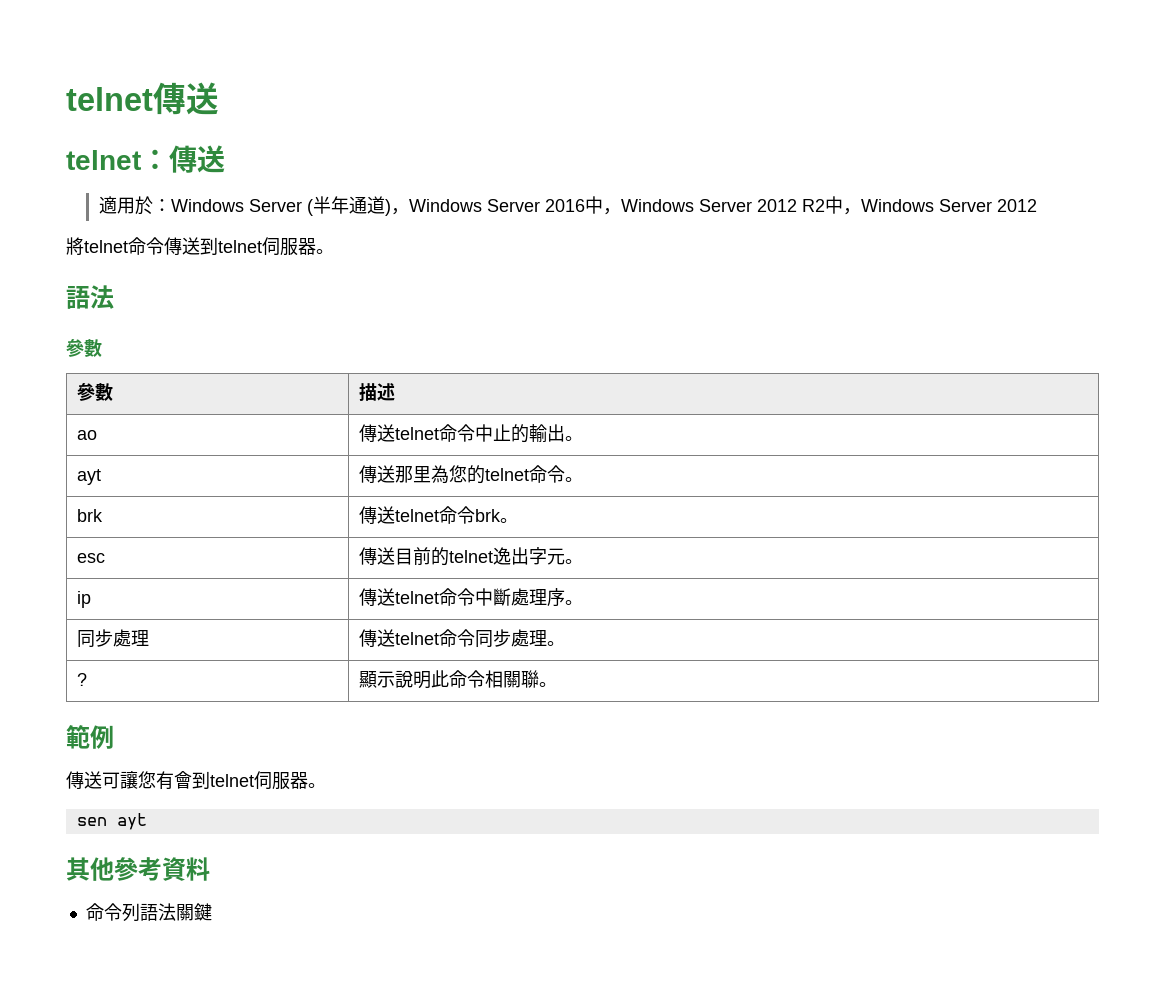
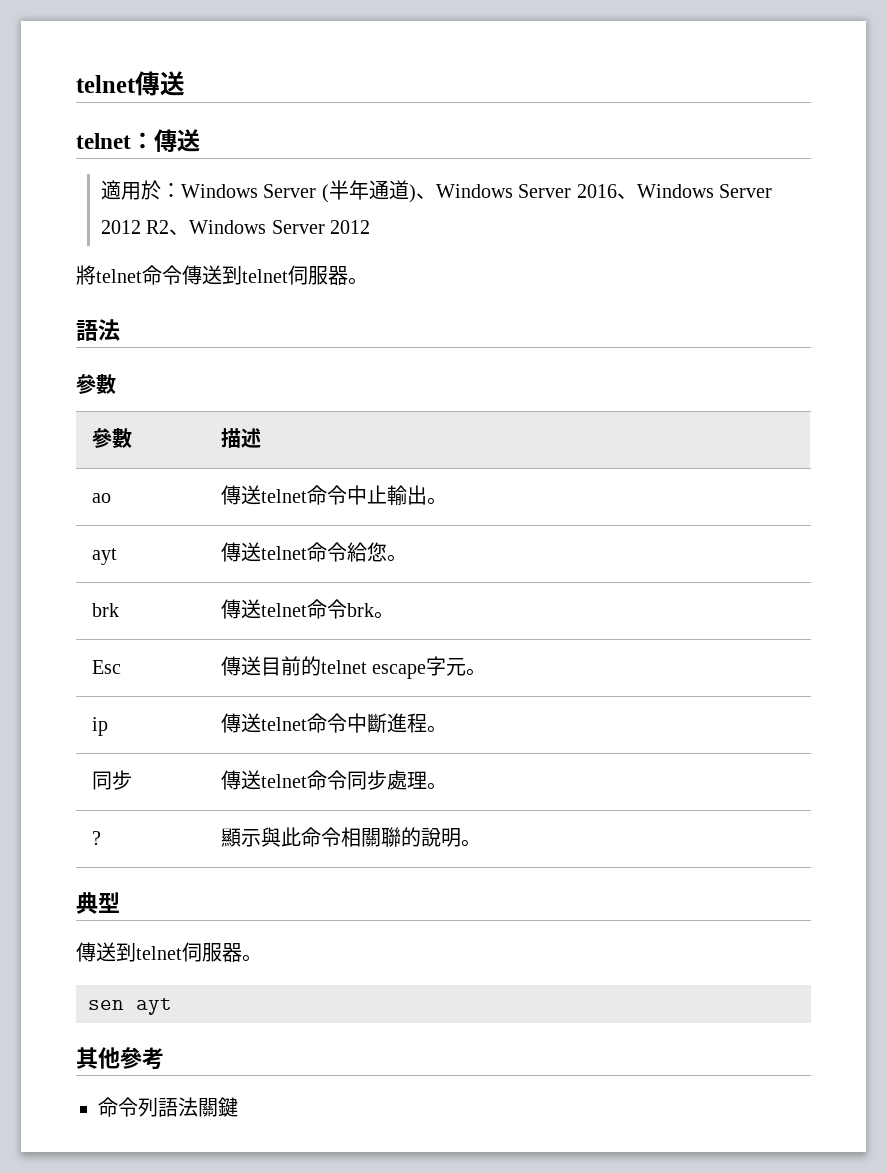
[390,208,409,215] ， -> [415,193,436,199] 、
[584,196,621,215] 中， -> [616,193,637,199] 、
[824,196,861,215] 中， -> [169,229,190,235] 、
[511,424,530,443] 的 -> (387, 494) none
[395,465,566,484] 那里為您的telnet命令 -> [260,542,387,562] telnet命令給您
[77,553,106,563] esc -> [91,660,121,674] Esc
[493,547,530,565] 逸出 -> [371,664,426,679] escape
[511,588,566,607] 處理序 -> [386,713,427,733] 進程
[113,629,150,647] 處理 -> (132, 780) none
[395,670,432,689] 說明 -> [260,827,281,847] 與
[539,682,558,687] [66,725,114,749] [66,771,192,790] 。 // 範例 // 傳送可讓您有會 -> [400,827,481,847] [76,892,120,914] [76,942,116,962] 的說明。 // 典型 // 傳送
[162,857,210,881] 資料 -> (164, 1058) none

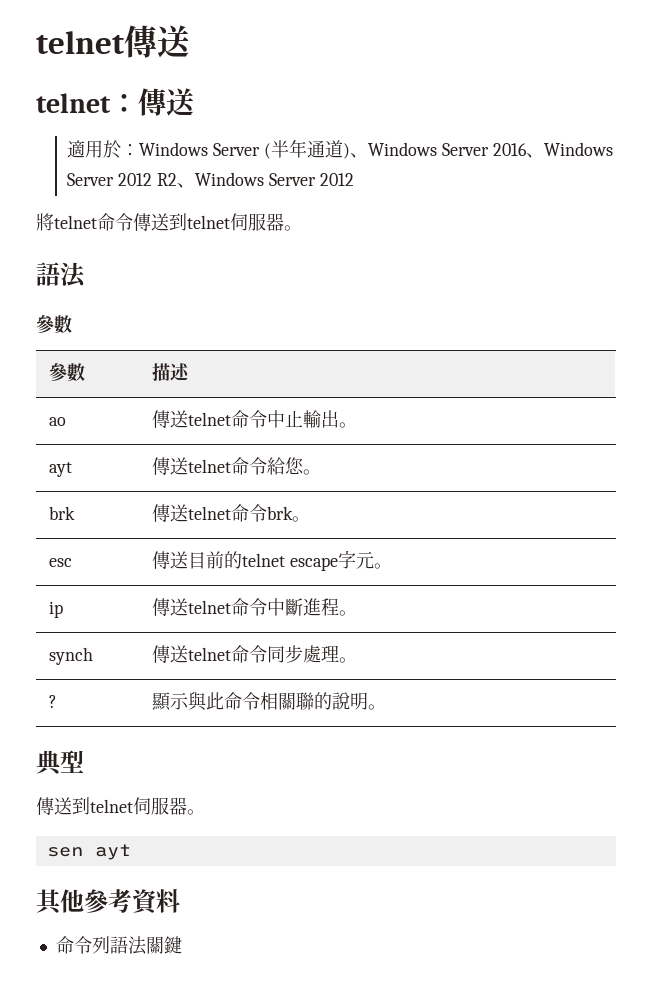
[91,660,121,674] Esc -> [49,558,73,567] esc
[91,770,132,790] 同步 -> [49,647,94,665] synch
(164, 1058) none -> [132,889,180,915] 資料

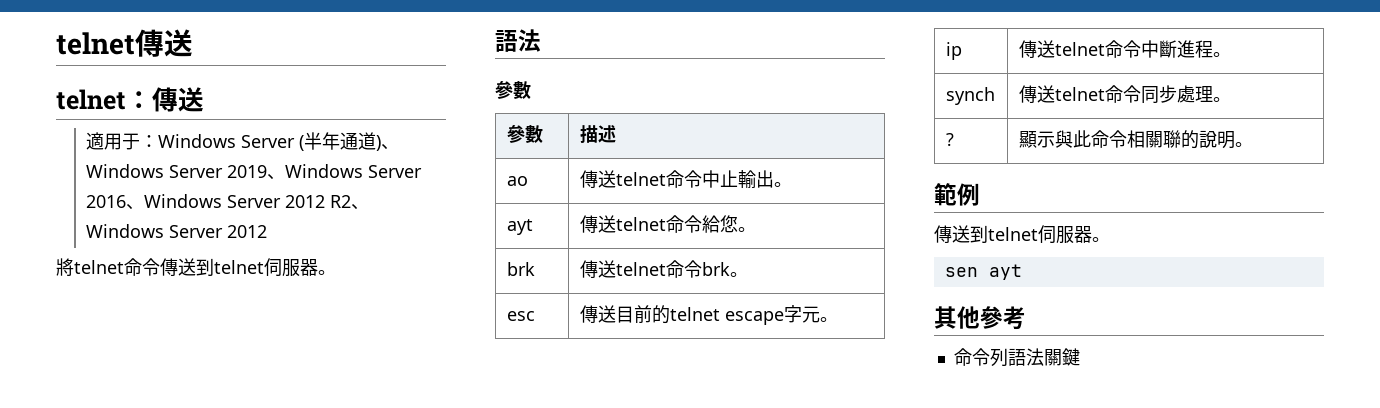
[103,140,122,159] 於 -> [122,133,141,150] 于
(489, 149) none -> [227,164,423,180] 2019、Windows Server
[36,750,84,776] 典型 -> [934,183,980,206] 範例
[132,889,180,915] 資料 -> (1026, 318) none

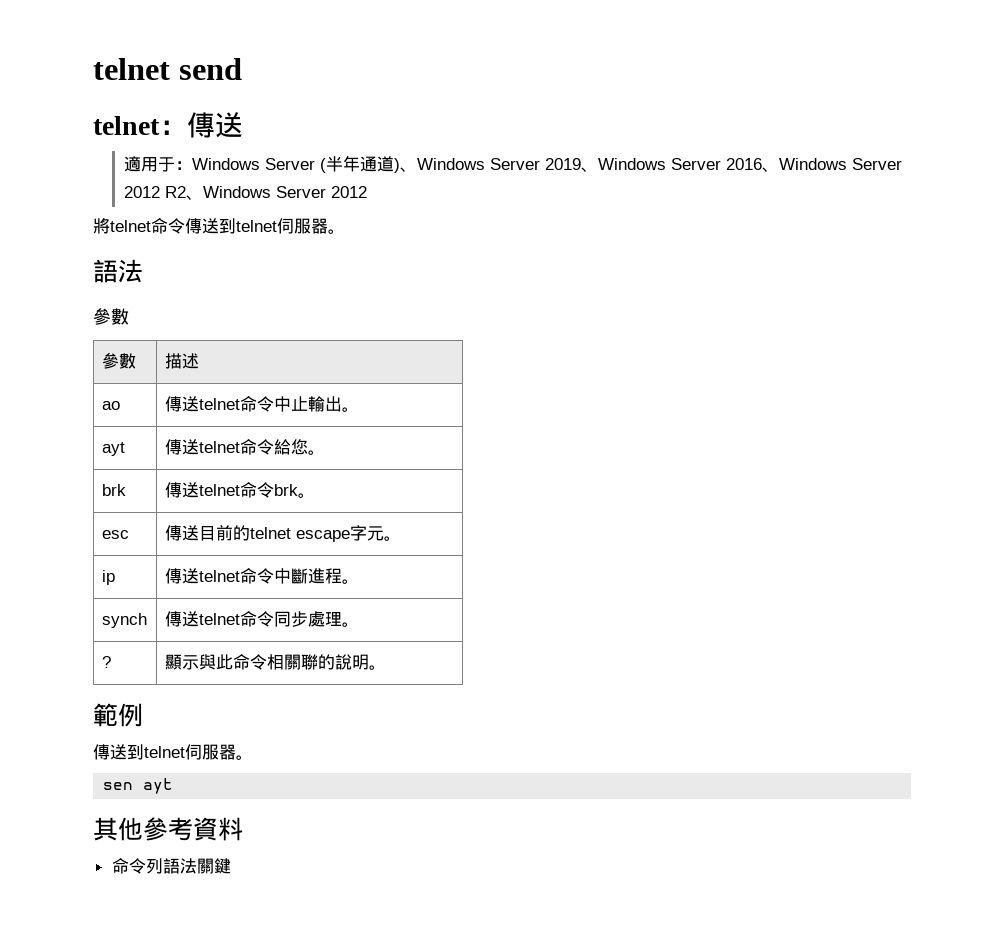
[56,29,193,57] telnet傳送 -> [93,58,242,80] telnet send
(1026, 318) none -> [193,817,243,841] 資料

